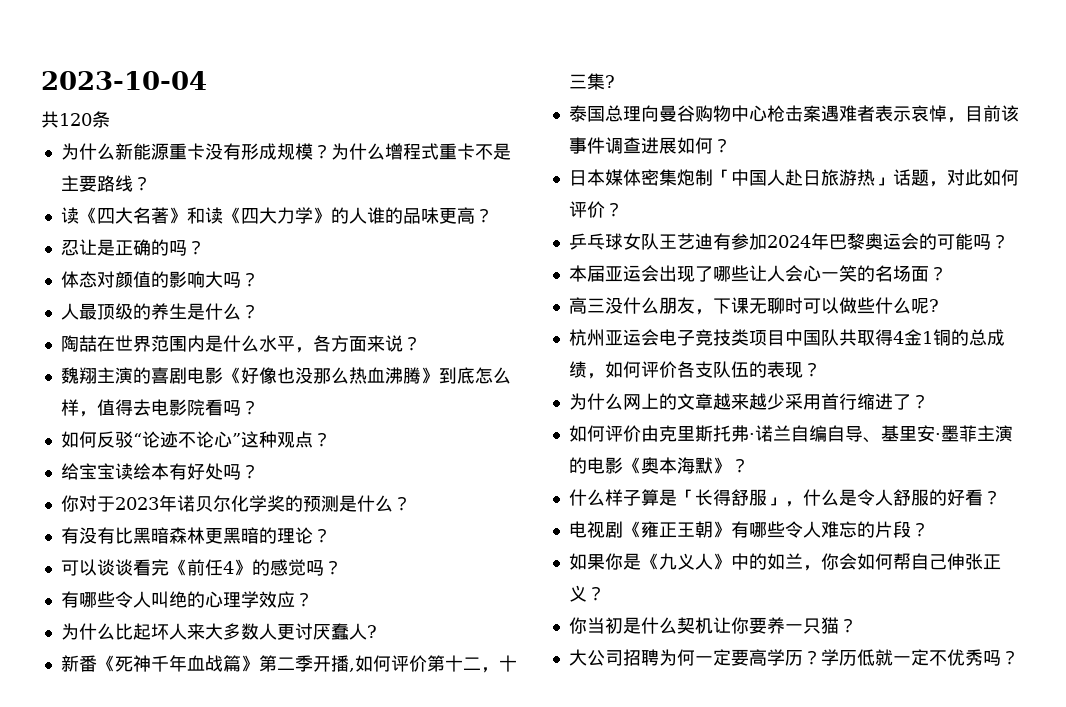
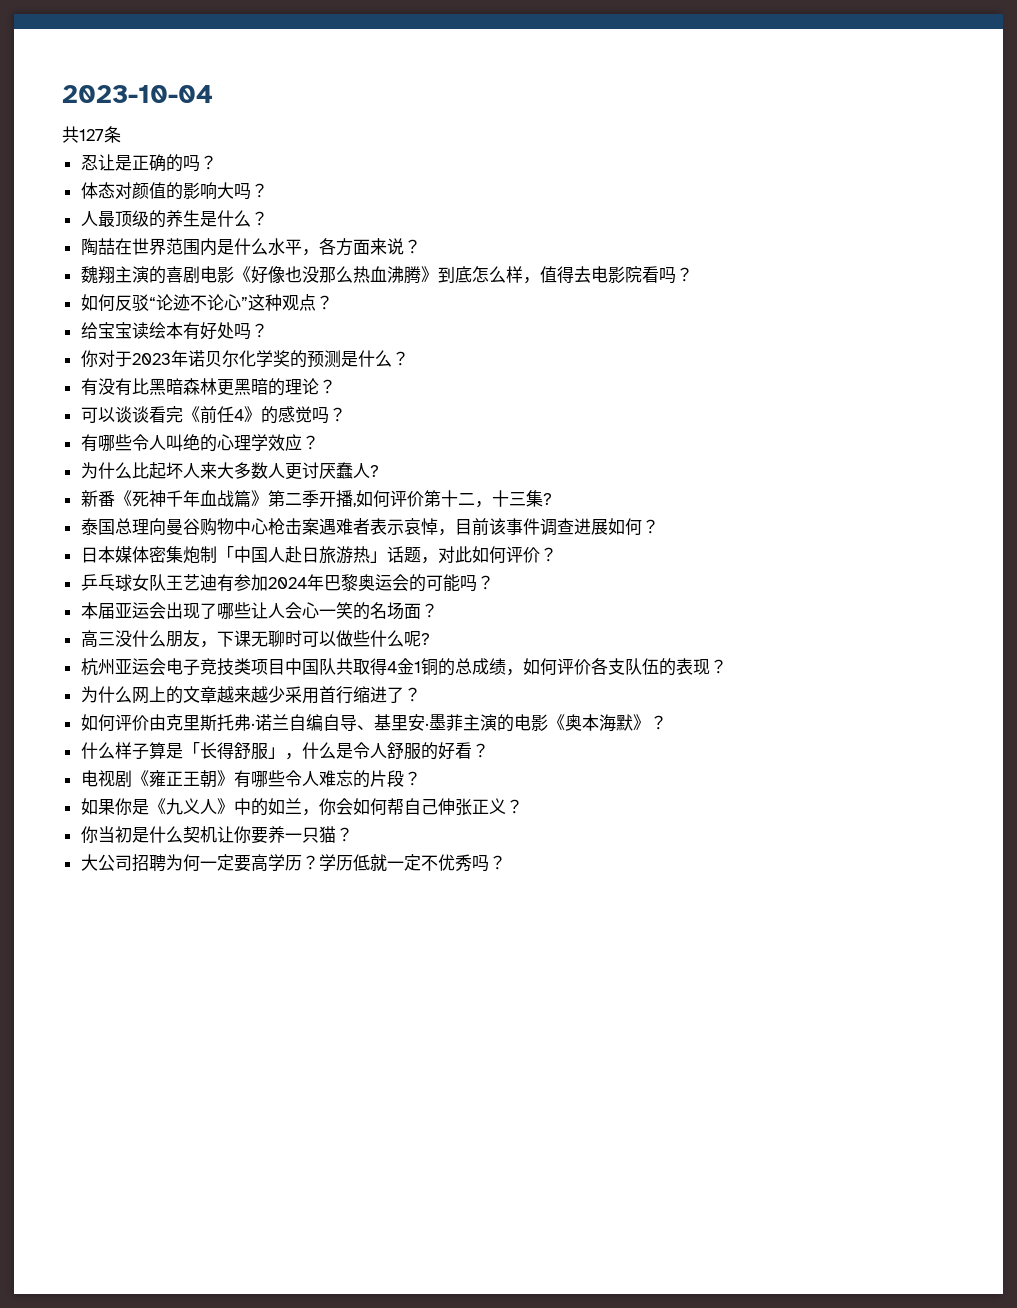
[59,113,92,126] 120 -> [79,129,104,141] 127
[60,143,511,160] [60,175,151,192] [60,207,493,224] // 为什么新能源重卡没有形成规模？为什么增程式重卡不是主要路线？ // 读《四大名著》和读《四大力学》的人谁的品味更高？ -> (121, 134) none

